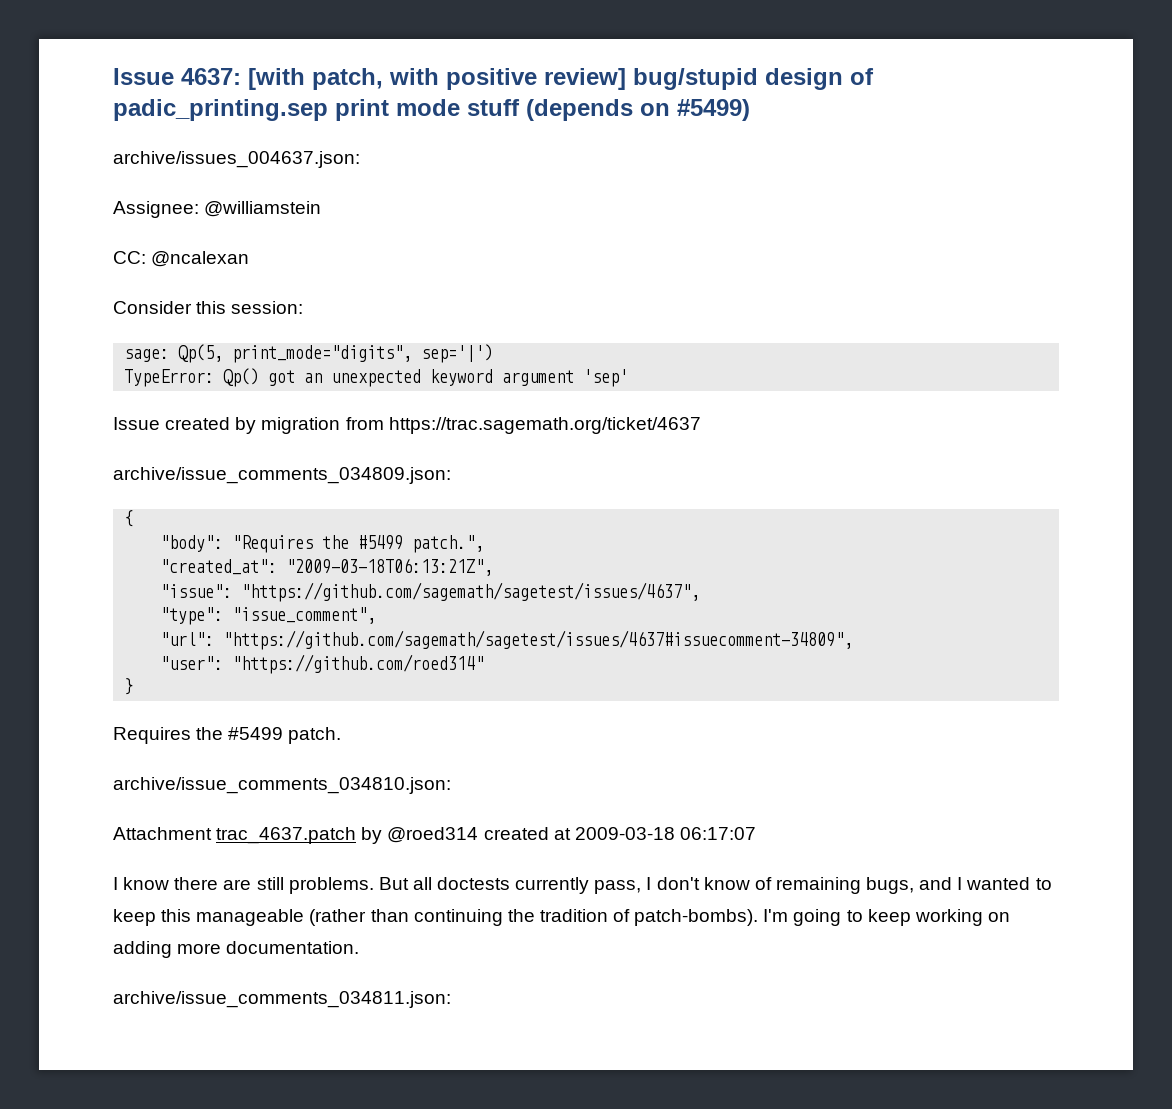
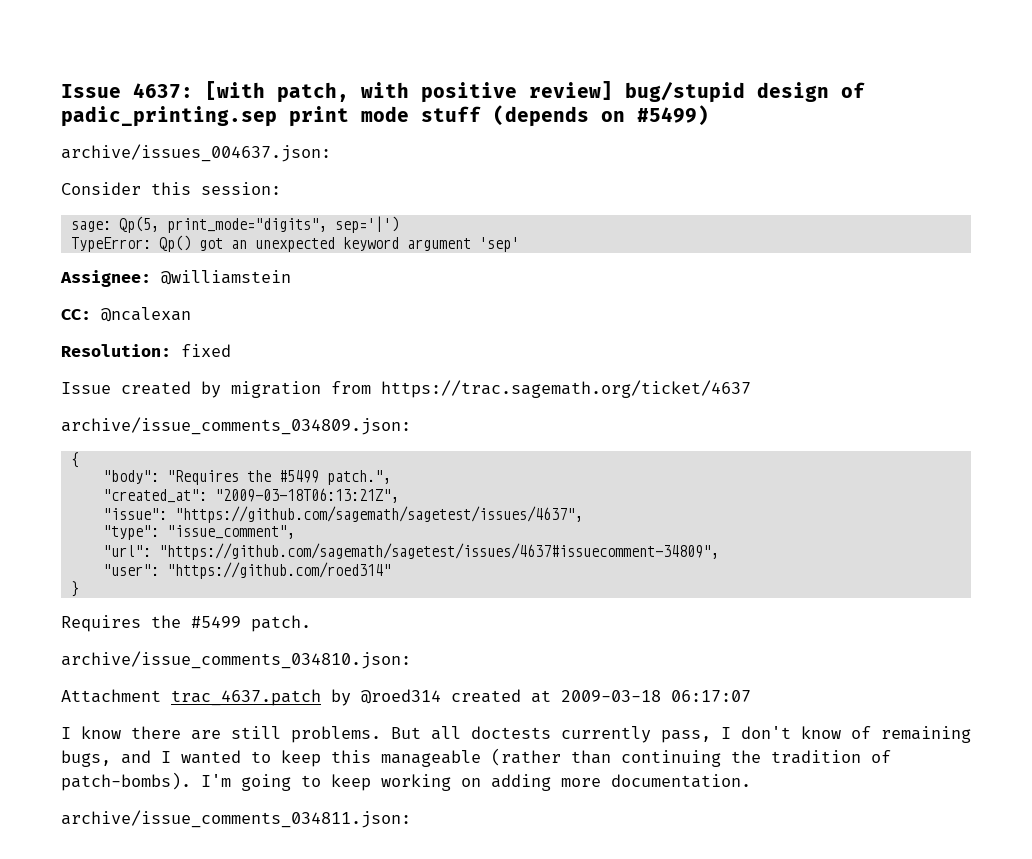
[113,201,322,218] [113,251,250,267] // Assignee: @williamstein // CC: @ncalexan -> (331, 153) none
(629, 378) none -> [60,270,291,287] [61,307,191,322] [61,344,231,357] // Assignee: @williamstein // CC: @ncalexan // Resolution: fixed

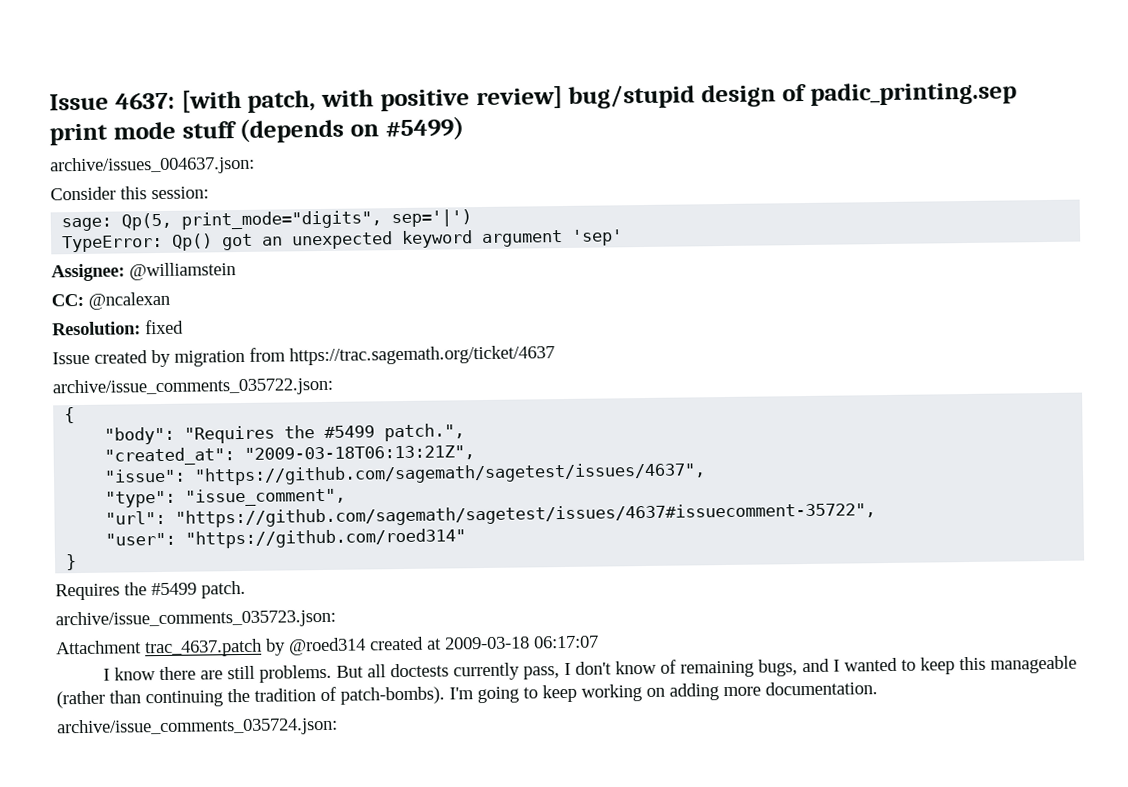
[61,417,411,435] archive/issue_comments_034809.json: -> [52,376,333,398] archive/issue_comments_035722.json:
[158,543,719,560] "https://github.com/sagemath/sagetest/issues/4637#issuecomment-34809", -> [175,502,877,528] "https://github.com/sagemath/sagetest/issues/4637#issuecomment-35722",
[61,651,411,669] archive/issue_comments_034810.json: -> [55,608,336,630] archive/issue_comments_035723.json:
[61,810,411,828] archive/issue_comments_034811.json: -> [57,716,338,738] archive/issue_comments_035724.json:

